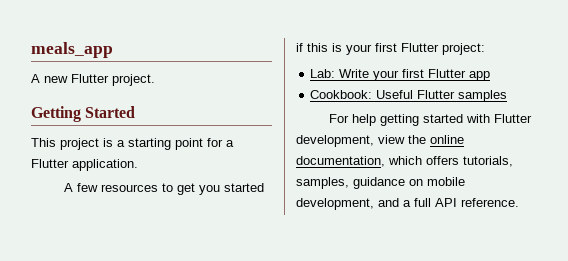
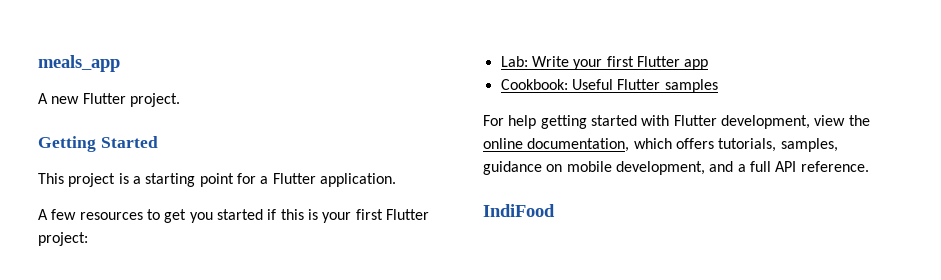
(519, 202) none -> [483,204,555,217] // IndiFood

